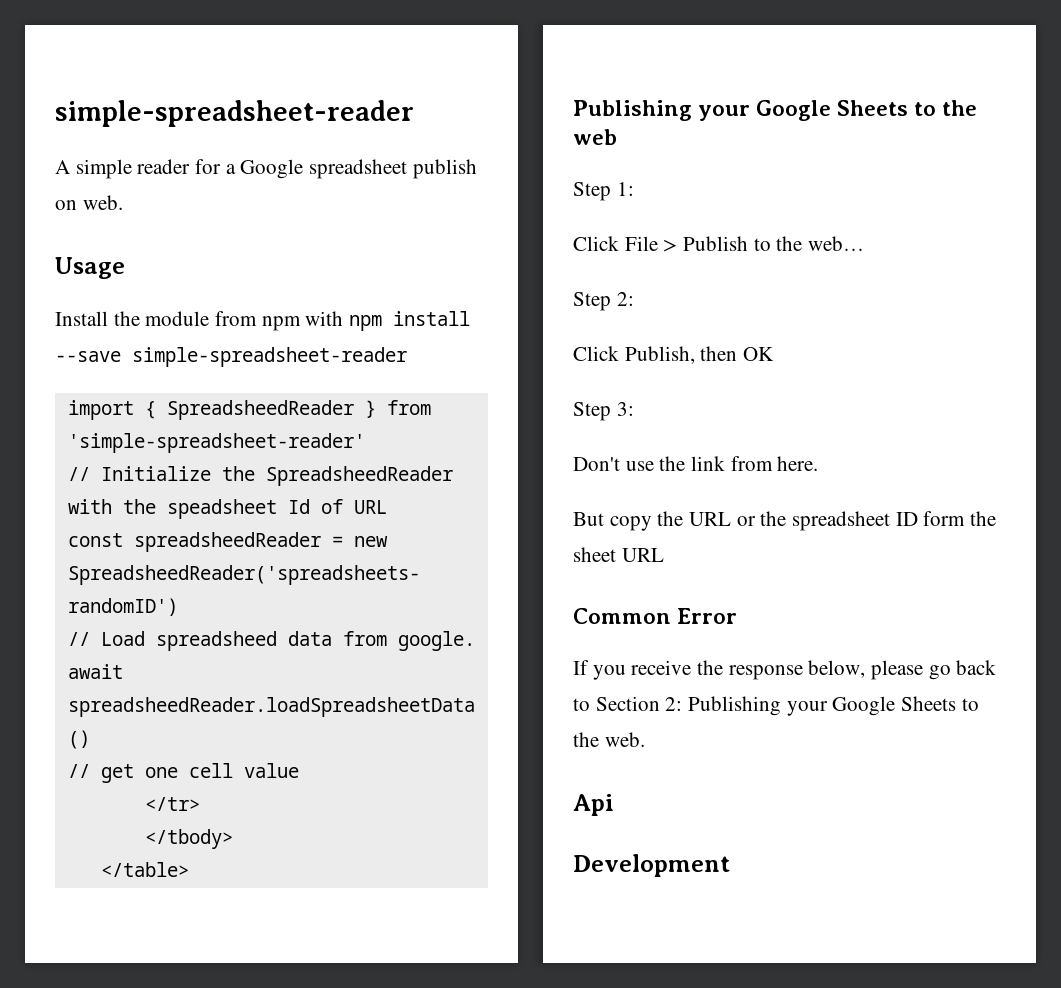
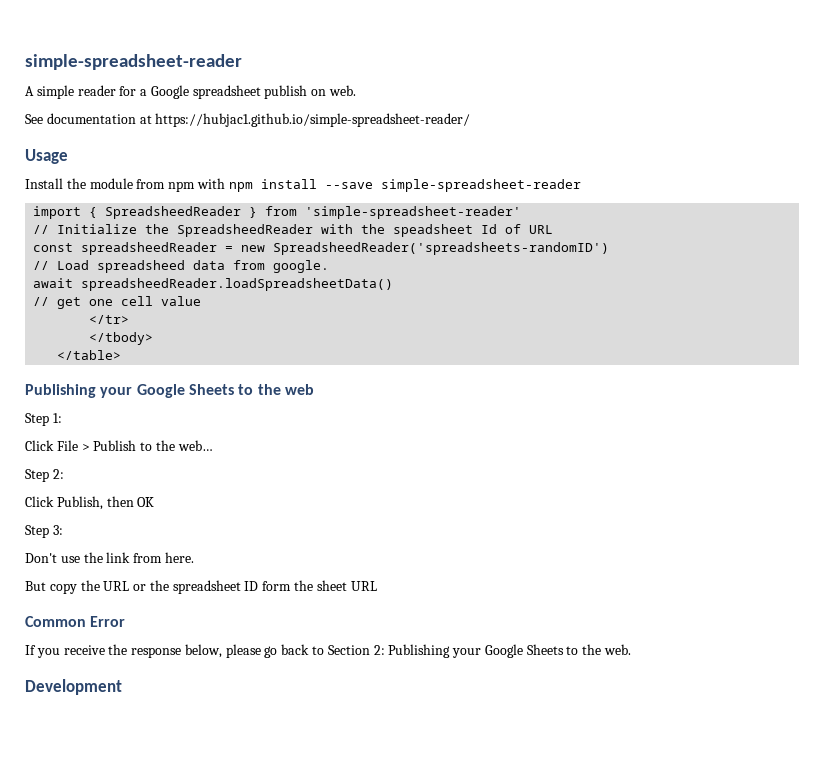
(123, 202) none -> [25,113,471,127] // See documentation at https://hubjac1.github.io/simple-spreadsheet-reader/
[573,794,614,816] // Api -> (632, 649) none

